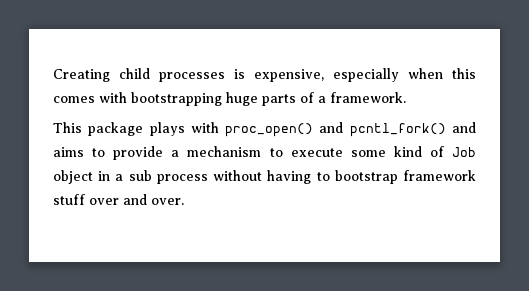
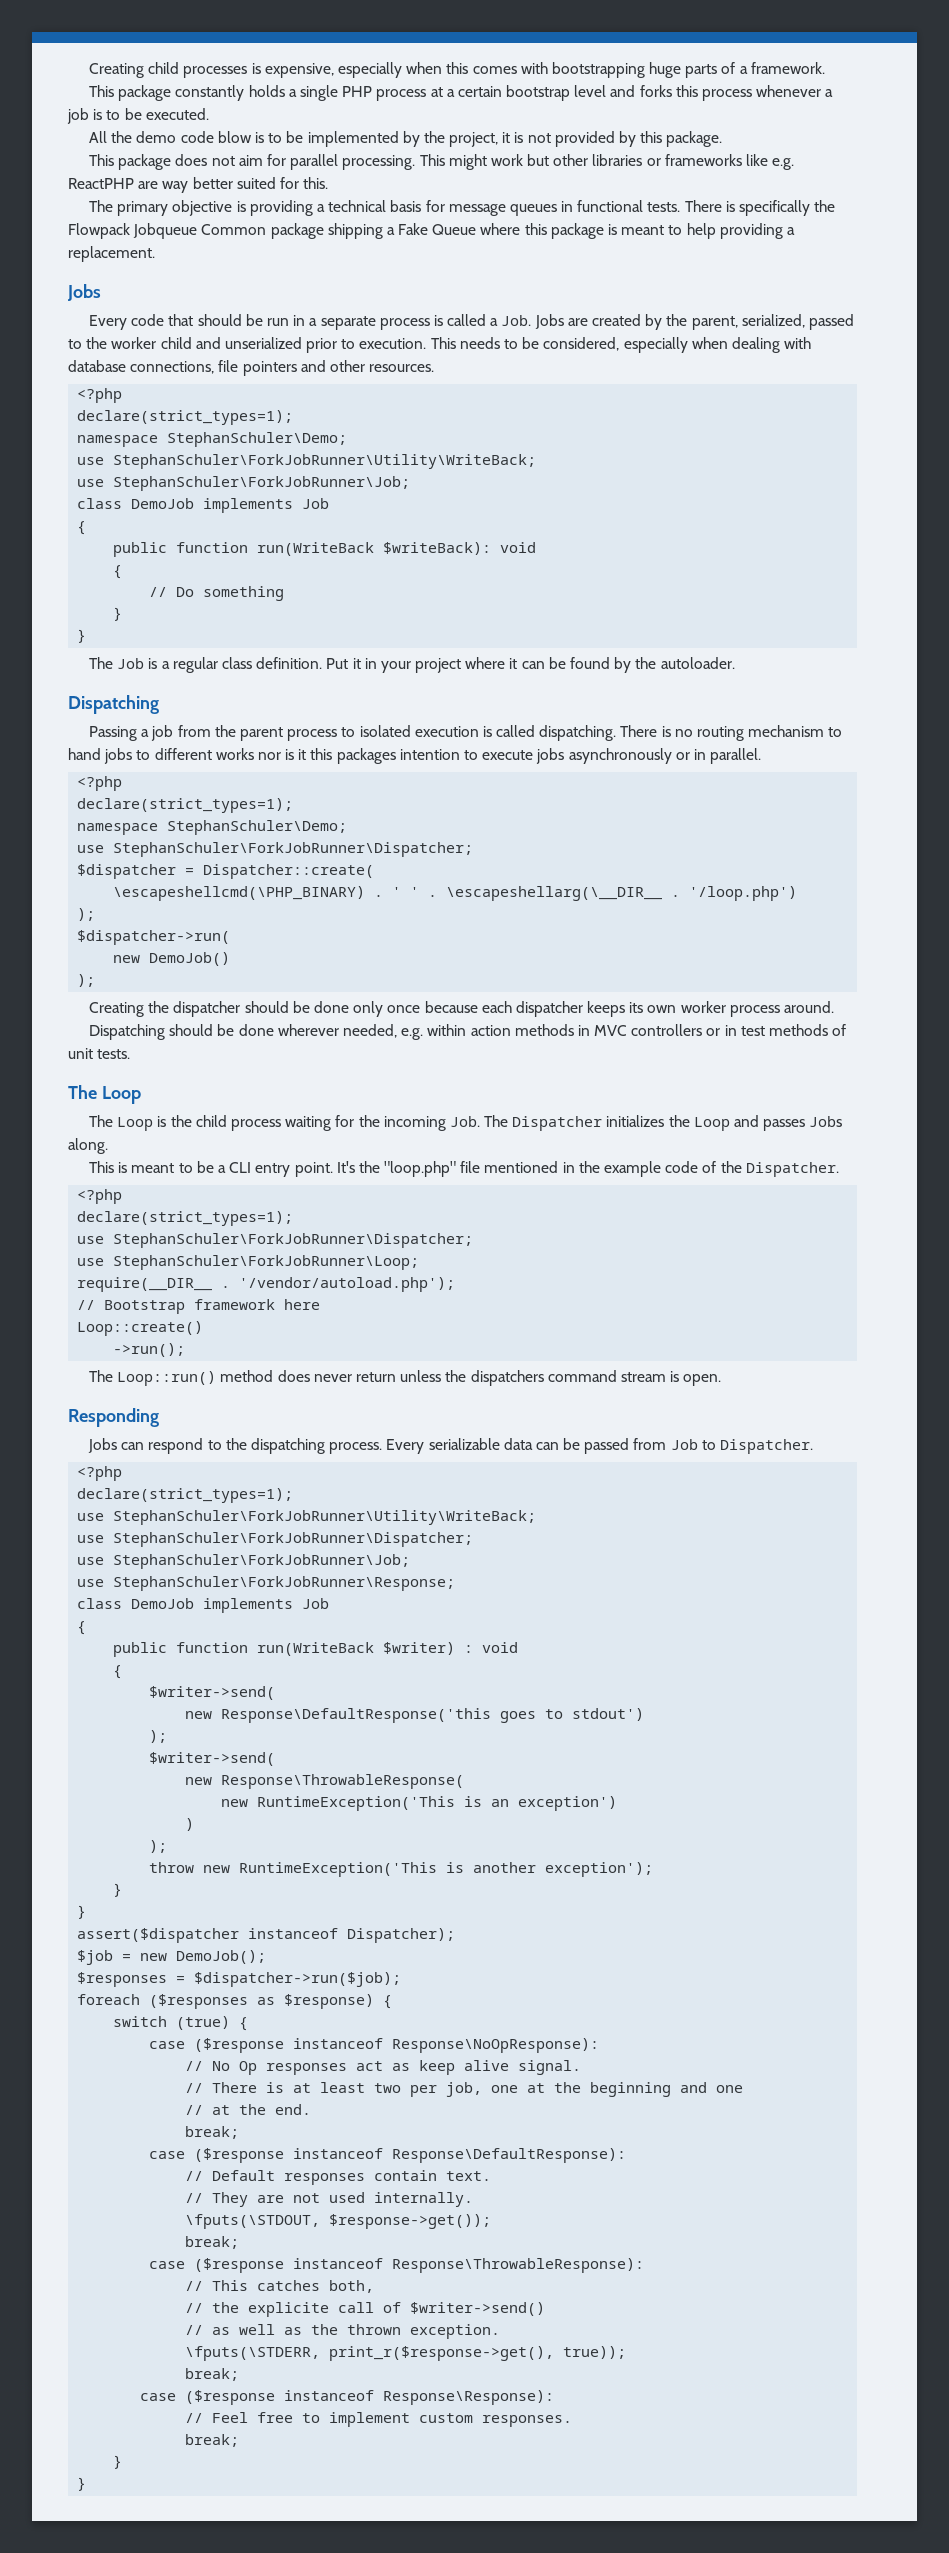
[149,122,476,137] [53,146,477,160] [53,170,477,184] [53,194,184,205] plays with proc_open() and pcntl_fork() and aims to provide a mechanism to execute some kind of Job object in a sub process without having to bootstrap framework stuff over and over. -> [175,85,834,101] [67,108,209,124] [89,131,723,147] [89,154,795,170] [68,177,329,193] [89,200,836,216] [68,223,795,239] [68,246,155,262] [67,284,101,301] [89,314,854,330] [68,337,812,353] [68,360,435,376] [77,388,123,403] [77,410,294,425] [77,432,348,447] [77,454,537,469] [77,476,411,491] [77,498,330,513] [77,521,87,535] [113,542,537,557] [113,565,123,579] [149,586,285,601] [113,607,123,621] [77,629,87,643] [89,657,735,673] [68,695,159,714] [89,725,843,741] [68,748,762,764] [77,776,123,791] [77,798,294,813] [77,820,348,835] [77,842,474,857] [77,864,375,879] [113,886,798,901] [77,908,96,921] [77,930,231,945] [113,952,231,966] [77,974,96,987] [89,1001,835,1017] [89,1024,847,1040] [68,1048,131,1059] [68,1085,141,1104] [89,1115,843,1131] [68,1138,108,1154] [89,1161,839,1177] [77,1189,123,1204] [77,1211,294,1226] [77,1233,474,1248] [77,1255,420,1270] [77,1277,456,1292] [77,1299,321,1314] [77,1321,204,1336] [113,1343,186,1357] [89,1370,722,1386] [68,1408,159,1427] [88,1438,814,1454] [77,1466,123,1481] [77,1488,294,1503] [77,1510,537,1525] [77,1532,474,1547] [77,1554,411,1569] [77,1576,456,1591] [77,1598,330,1613] [77,1621,87,1635] [113,1642,519,1657] [113,1665,123,1679] [149,1686,276,1700] [185,1708,645,1723] [149,1730,168,1743] [149,1752,276,1766] [185,1774,465,1789] [221,1796,618,1811] [185,1818,195,1831] [149,1840,168,1853] [149,1862,654,1877] [113,1883,123,1897] [77,1905,87,1919] [77,1928,456,1943] [77,1950,267,1965] [77,1972,402,1987] [77,1994,393,2009] [113,2016,249,2031] [149,2038,600,2053] [185,2060,582,2075] [185,2082,744,2097] [185,2104,312,2115] [185,2126,240,2139] [149,2148,627,2163] [185,2170,492,2185] [185,2192,474,2207] [185,2214,492,2229] [185,2236,240,2249] [149,2258,645,2273] [185,2280,375,2293] [185,2302,546,2317] [185,2324,501,2339] [185,2346,627,2361] [185,2368,240,2381] [140,2390,555,2405] [185,2412,573,2427] [185,2434,240,2447] [113,2455,123,2469] [77,2477,87,2491] constantly holds a single PHP process at a certain bootstrap level and forks this process whenever a job is to be executed. // All the demo code blow is to be implemented by the project, it is not provided by this package. // This package does not aim for parallel processing. This might work but other libraries or frameworks like e.g. ReactPHP are way better suited for this. // The primary objective is providing a technical basis for message queues in functional tests. There is specifically the Flowpack Jobqueue Common package shipping a Fake Queue where this package is meant to help providing a replacement. // Jobs // Every code that should be run in a separate process is called a Job. Jobs are created by the parent, serialized, passed to the worker child and unserialized prior to execution. This needs to be considered, especially when dealing with database connections, file pointers and other resources. // <?php // declare(strict_types=1); // namespace StephanSchuler\Demo; // use StephanSchuler\ForkJobRunner\Utility\WriteBack; // use StephanSchuler\ForkJobRunner\Job; // class DemoJob implements Job // { // public function run(WriteBack $writeBack): void // { // // Do something // } // } // The Job is a regular class definition. Put it in your project where it can be found by the autoloader. // Dispatching // Passing a job from the parent process to isolated execution is called dispatching. There is no routing mechanism to hand jobs to different works nor is it this packages intention to execute jobs asynchronously or in parallel. // <?php // declare(strict_types=1); // namespace StephanSchuler\Demo; // use StephanSchuler\ForkJobRunner\Dispatcher; // $dispatcher = Dispatcher::create( // \escapeshellcmd(\PHP_BINARY) . ' ' . \escapeshellarg(\__DIR__ . '/loop.php') // ); // $dispatcher->run( // new DemoJob() // ); // Creating the dispatcher should be done only once because each dispatcher keeps its own worker process around. // Dispatching should be done wherever needed, e.g. within action methods in MVC controllers or in test methods of unit tests. // The Loop // The Loop is the child process waiting for the incoming Job. The Dispatcher initializes the Loop and passes Jobs along. // This is meant to be a CLI entry point. It's the "loop.php" file mentioned in the example code of the Dispatcher. // <?php // declare(strict_types=1); // use StephanSchuler\ForkJobRunner\Dispatcher; // use StephanSchuler\ForkJobRunner\Loop; // require(__DIR__ . '/vendor/autoload.php'); // // Bootstrap framework here // Loop::create() // ->run(); // The Loop::run() method does never return unless the dispatchers command stream is open. // Responding // Jobs can respond to the dispatching process. Every serializable data can be passed from Job to Dispatcher. // <?php // declare(strict_types=1); // use StephanSchuler\ForkJobRunner\Utility\WriteBack; // use StephanSchuler\ForkJobRunner\Dispatcher; // use StephanSchuler\ForkJobRunner\Job; // use StephanSchuler\ForkJobRunner\Response; // class DemoJob implements Job // { // public function run(WriteBack $writer) : void // { // $writer->send( // new Response\DefaultResponse('this goes to stdout') // ); // $writer->send( // new Response\ThrowableResponse( // new RuntimeException('This is an exception') // ) // ); // throw new RuntimeException('This is another exception'); // } // } // assert($dispatcher instanceof Dispatcher); // $job = new DemoJob(); // $responses = $dispatcher->run($job); // foreach ($responses as $response) { // switch (true) { // case ($response instanceof Response\NoOpResponse): // // No Op responses act as keep alive signal. // // There is at least two per job, one at the beginning and one // // at the end. // break; // case ($response instanceof Response\DefaultResponse): // // Default responses contain text. // // They are not used internally. // \fputs(\STDOUT, $response->get()); // break; // case ($response instanceof Response\ThrowableResponse): // // This catches both, // // the explicite call of $writer->send() // // as well as the thrown exception. // \fputs(\STDERR, print_r($response->get(), true)); // break; // case ($response instanceof Response\Response): // // Feel free to implement custom responses. // break; // } // }

